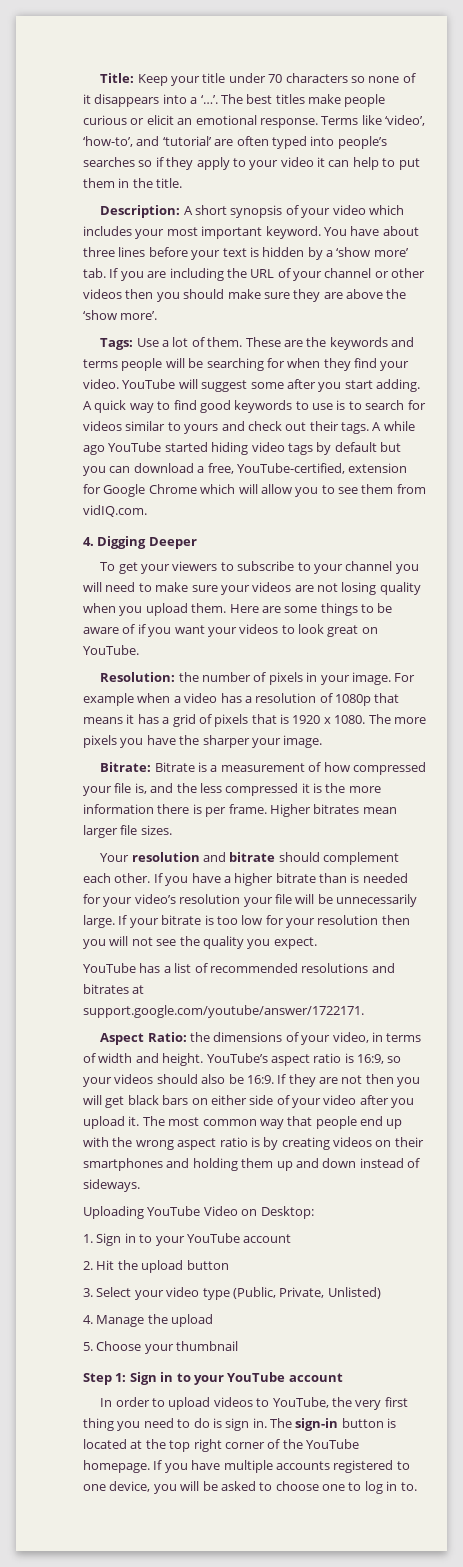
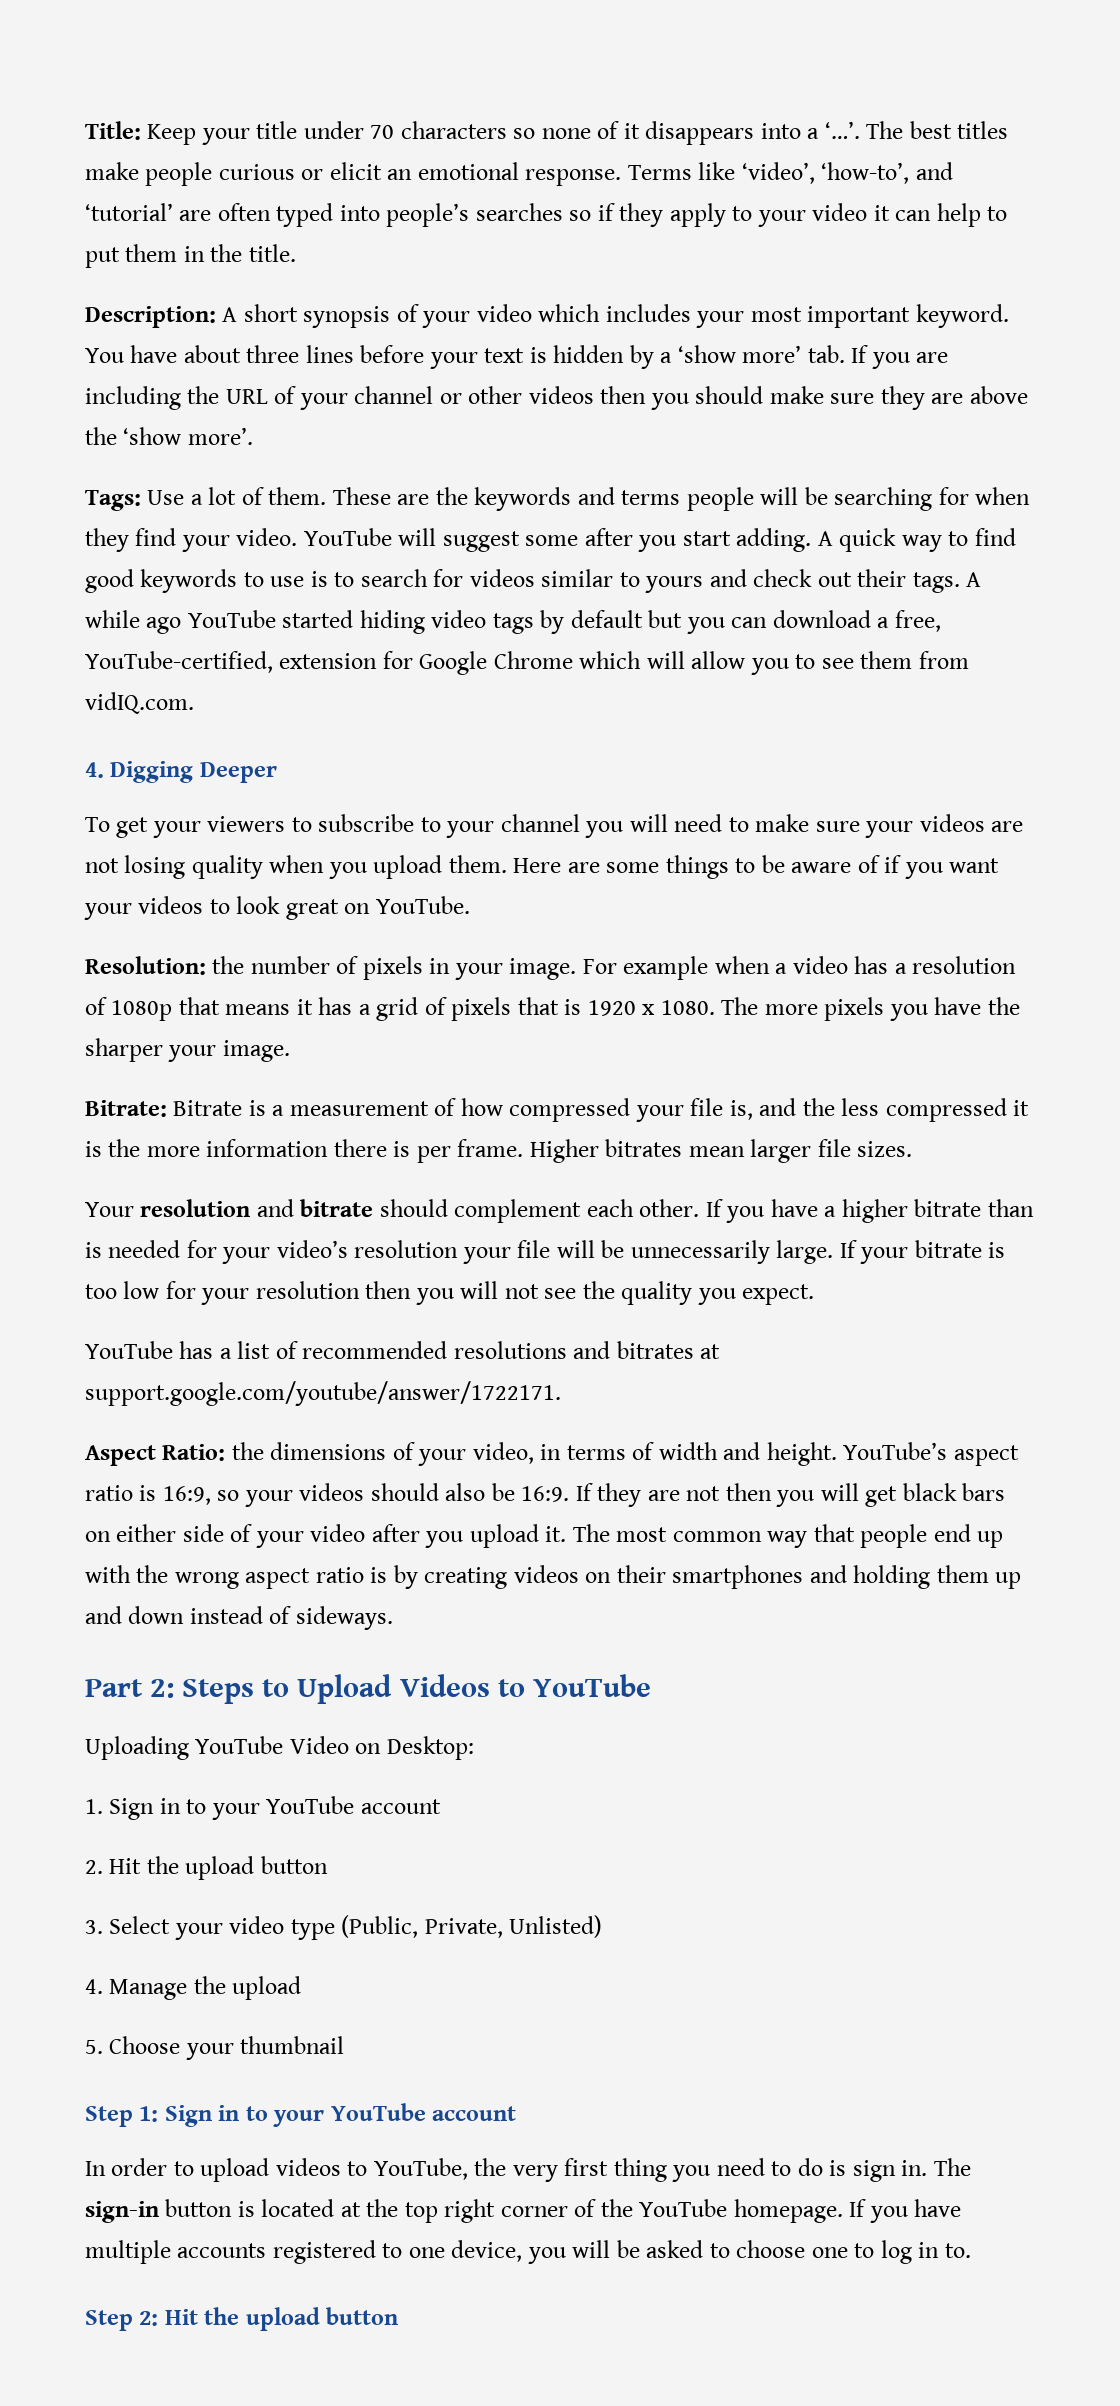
(140, 1185) none -> [85,1674,651,1704] // Part 2: Steps to Upload Videos to YouTube
(417, 1486) none -> [85,2307,399,2331] // Step 2: Hit the upload button

